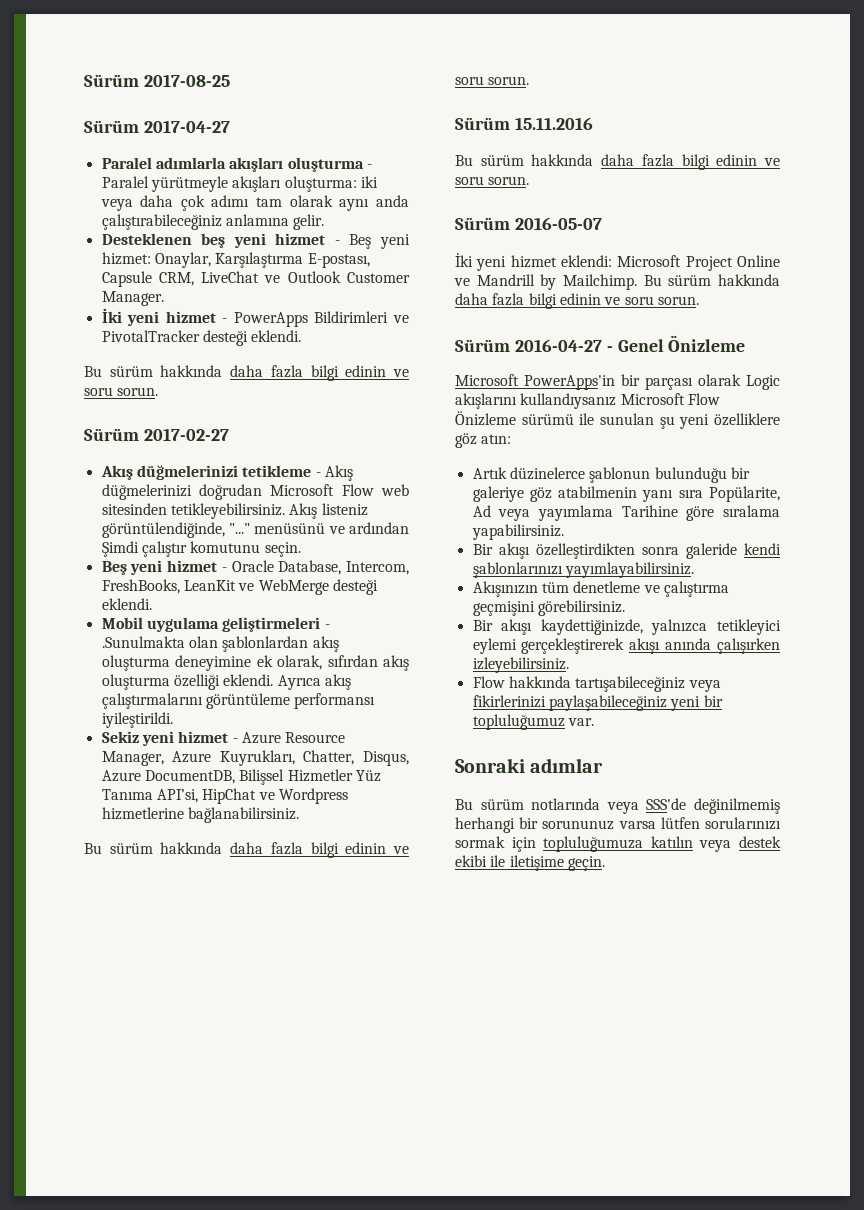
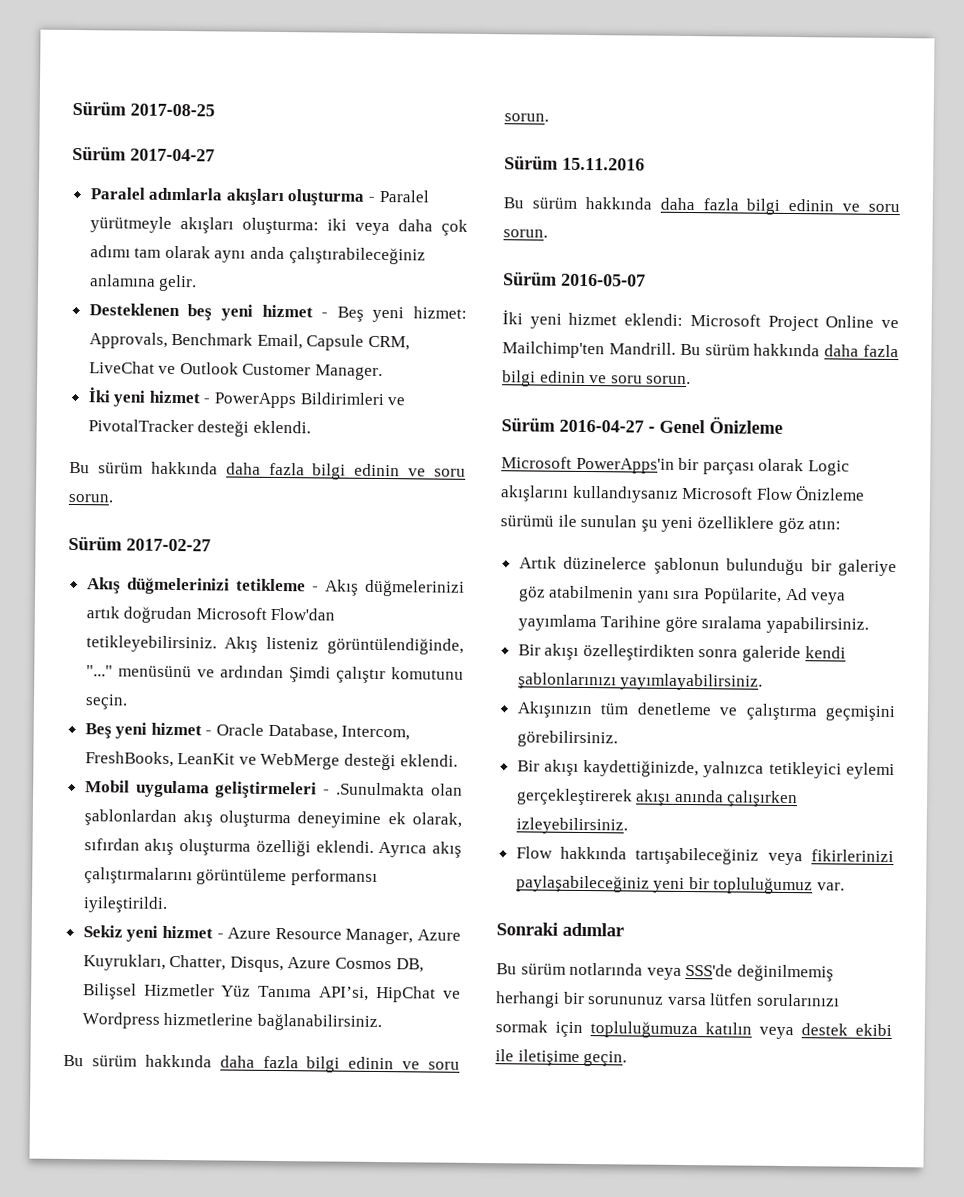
[154,252,370,268] Onaylar, Karşılaştırma E-postası, -> [88,332,303,350] Approvals, Benchmark Email,
(192, 492) none -> [85,606,120,619] artık
[341,484,409,496] [101,503,167,515] Flow web sitesinden -> [270,607,336,621] Flow'dan
[144,770,235,784] DocumentDB, -> [335,957,424,973] Cosmos DB,
[476,274,637,290] Mandrill by Mailchimp. -> [502,341,676,359] Mailchimp'ten Mandrill.

